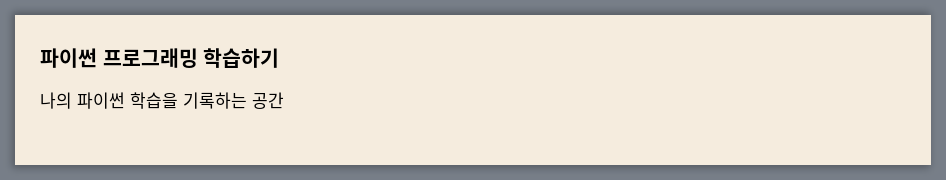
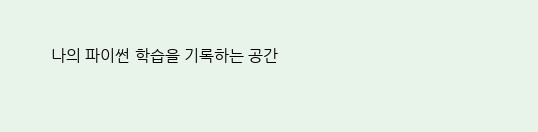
[40,48,280,68] 파이썬 프로그래밍 학습하기 // -> (51, 55) none

